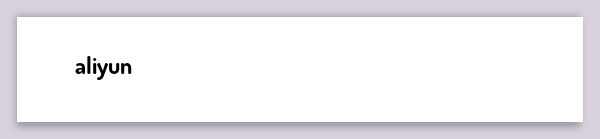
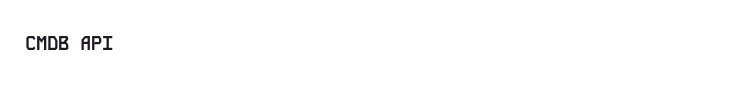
[75,56,132,80] aliyun -> [25,36,113,50] CMDB API

